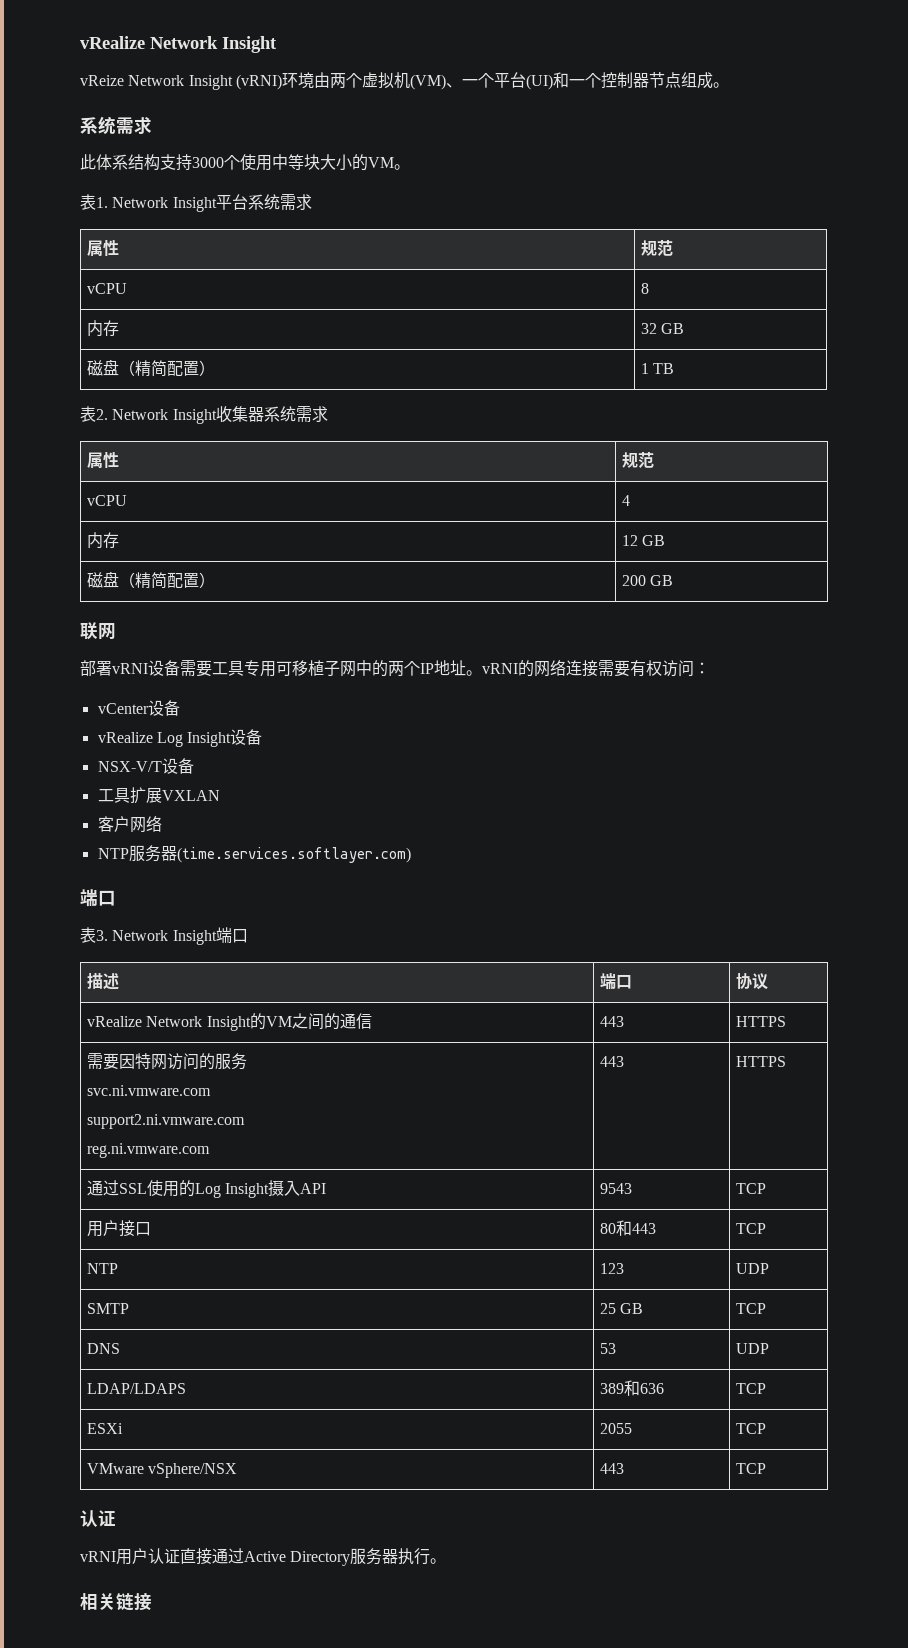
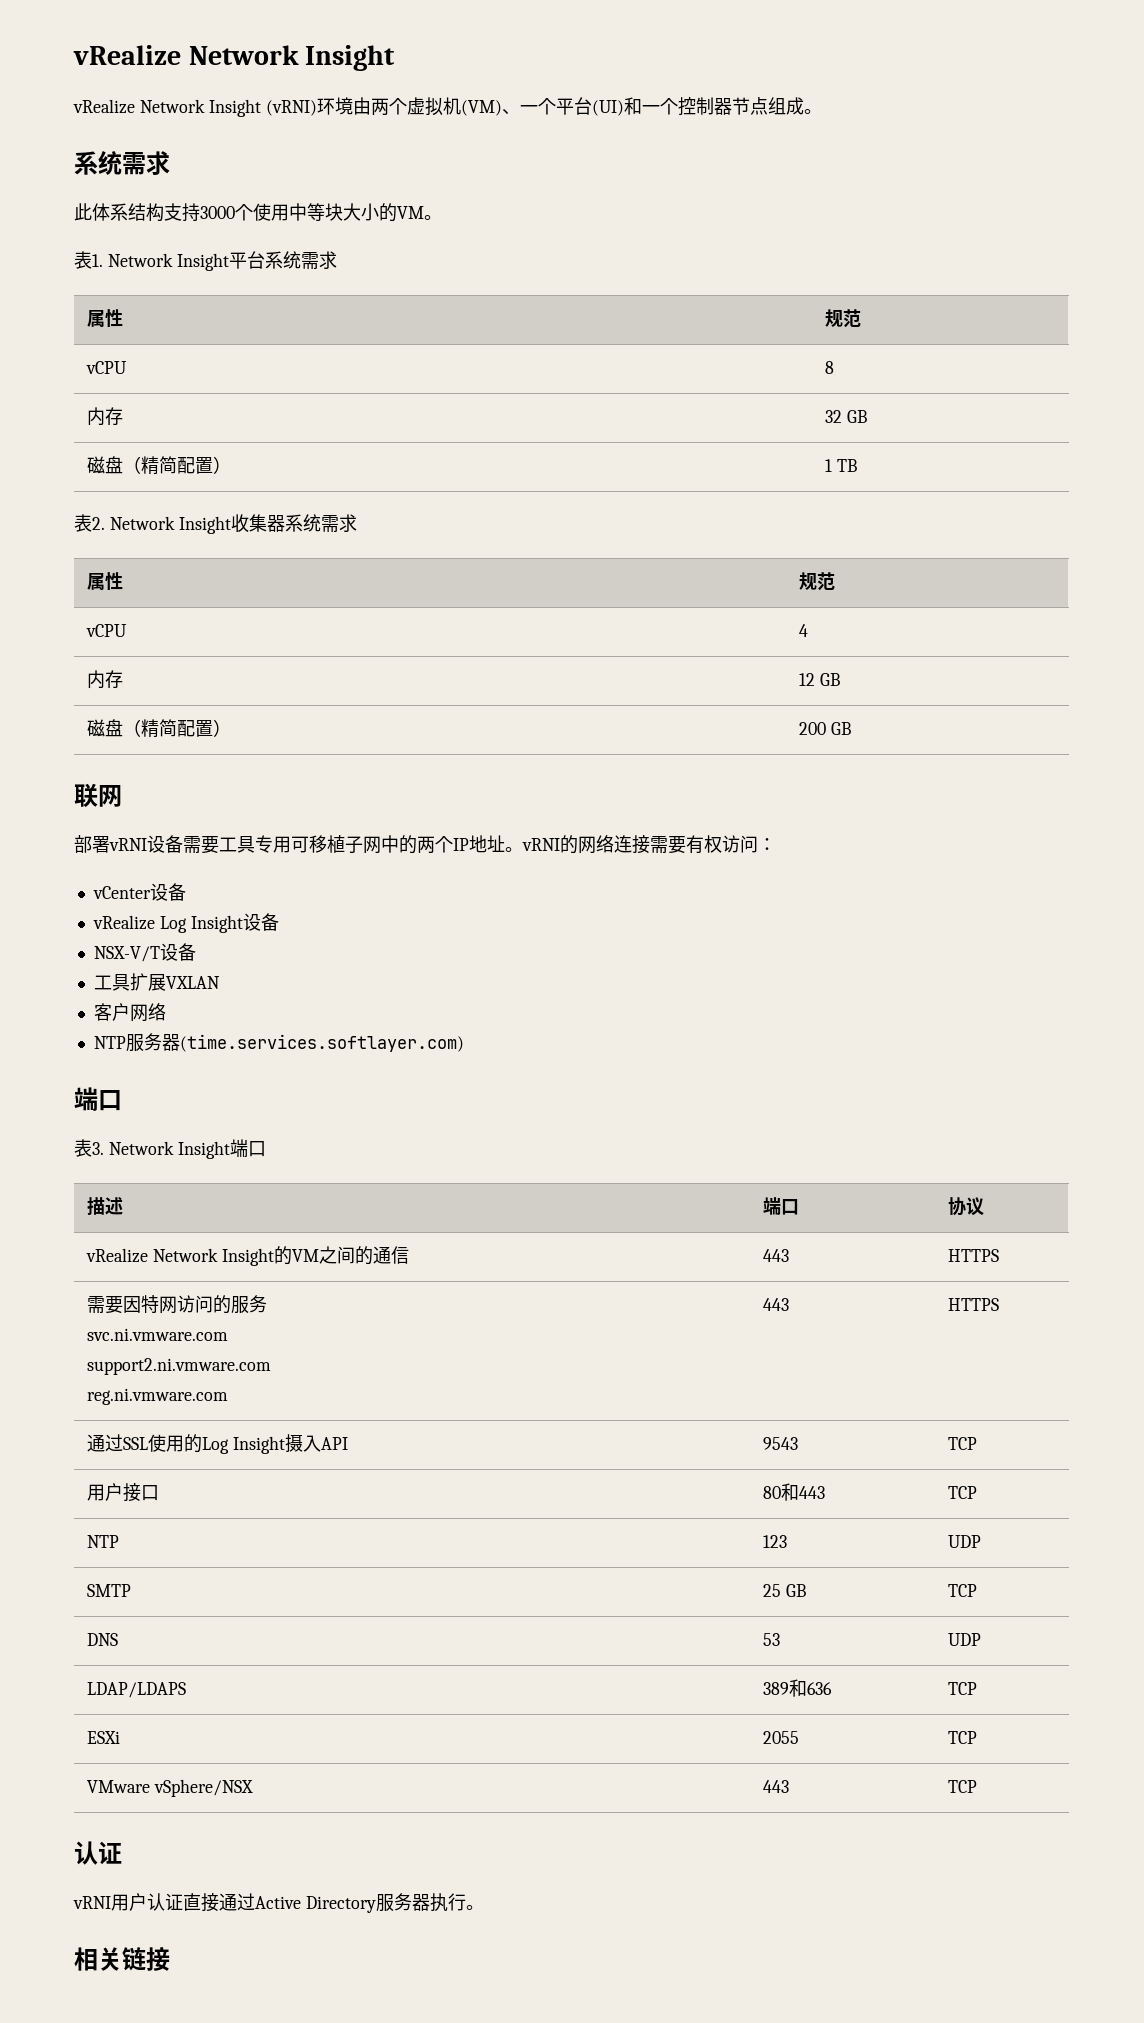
[80,75,124,86] vReize -> [73,99,135,114] vRealize

